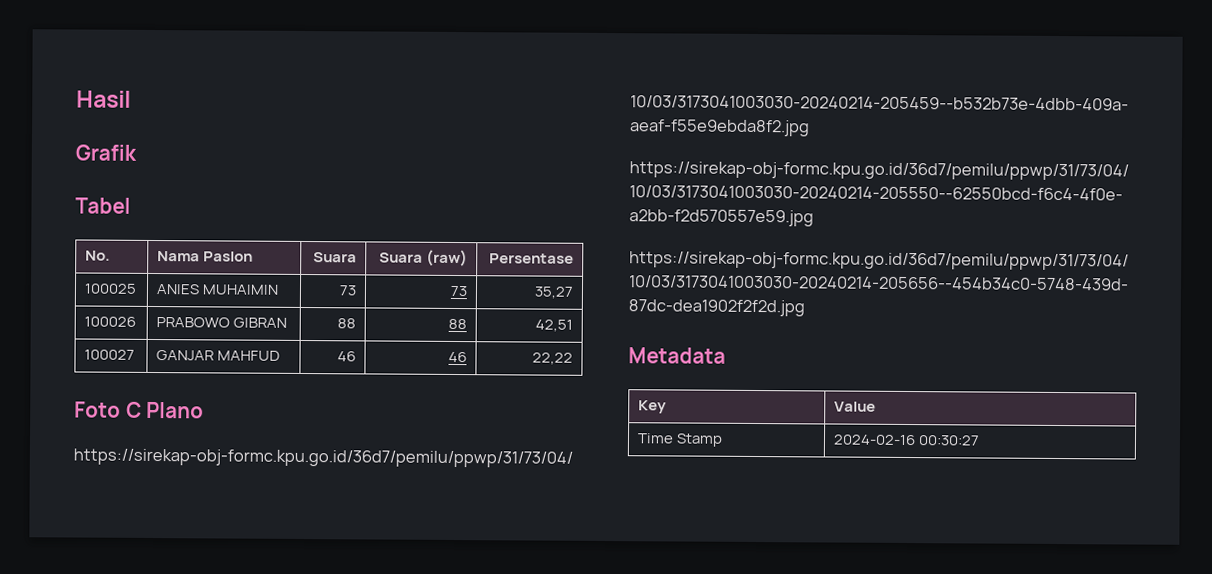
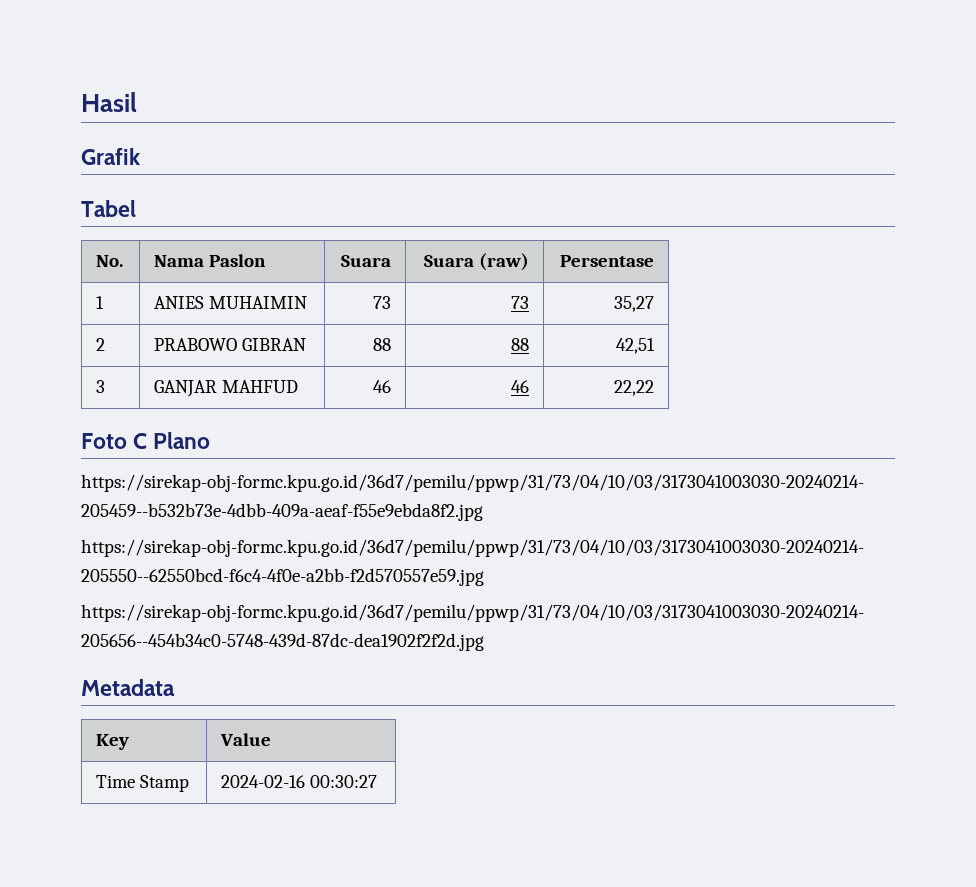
[83,283,137,294] 100025 -> [96,296,105,309] 1
[83,316,136,327] 100026 -> [96,338,106,351] 2
[83,349,135,360] 100027 -> [96,380,106,393] 3

